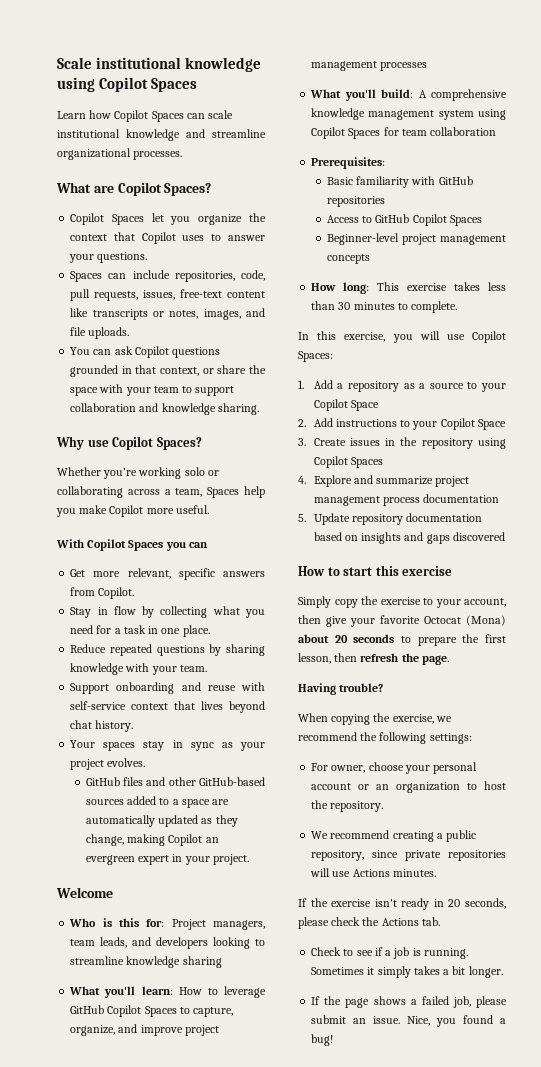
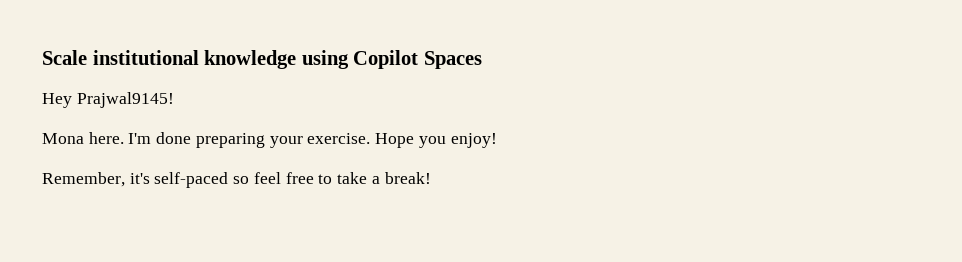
[57,110,234,122] [57,129,266,141] [57,148,183,160] [56,182,212,196] [70,213,266,225] [70,232,265,244] [69,252,148,263] [70,270,265,282] [70,289,265,301] [70,308,265,320] [70,327,130,339] [70,346,221,358] [70,365,266,377] [70,384,235,396] [70,403,259,415] [56,436,202,450] [57,467,219,479] [57,486,265,498] [56,505,209,517] [56,539,208,551] [70,568,265,580] [70,587,135,599] [70,606,265,618] [70,625,210,637] [70,644,265,656] [70,663,207,675] [70,682,265,694] [70,701,265,713] [70,720,134,732] [70,740,265,751] [70,758,146,770] [85,777,265,786] [85,796,230,808] [85,815,238,827] [85,834,219,846] [85,854,249,865] [56,887,113,898] [69,918,265,930] [70,937,265,949] [70,956,222,968] [69,986,266,998] [70,1005,234,1017] [70,1024,219,1036] [311,61,428,71] [310,89,507,101] [311,108,506,120] [311,127,497,139] [311,157,386,169] [326,176,473,188] [326,196,385,207] [326,214,482,226] [326,233,506,245] [326,254,370,264] [311,282,506,294] [311,301,458,313] [298,331,506,343] [298,351,333,362] [298,380,506,392] [313,399,379,411] [298,418,506,430] [298,437,506,449] [313,456,383,468] [298,475,470,487] [313,494,500,506] [298,513,483,525] [313,532,505,544] [298,565,453,576] [298,596,506,608] [298,615,506,627] [298,634,506,646] [298,653,449,665] [298,683,384,695] [298,713,452,725] [298,732,472,744] [311,762,478,774] [311,781,507,793] [311,800,384,812] [311,830,477,842] [311,850,506,861] [310,868,436,877] [298,898,506,910] [298,917,440,929] [311,947,468,959] [311,966,503,978] [311,996,507,1008] [311,1015,506,1027] [311,1034,334,1046] Learn how Copilot Spaces can scale institutional knowledge and streamline organizational processes. // What are Copilot Spaces? // Copilot Spaces let you organize the context that Copilot uses to answer your questions. // Spaces can include repositories, code, pull requests, issues, free-text content like transcripts or notes, images, and file uploads. // You can ask Copilot questions grounded in that context, or share the space with your team to support collaboration and knowledge sharing. // Why use Copilot Spaces? // Whether you’re working solo or collaborating across a team, Spaces help you make Copilot more useful. // With Copilot Spaces you can // Get more relevant, specific answers from Copilot. // Stay in flow by collecting what you need for a task in one place. // Reduce repeated questions by sharing knowledge with your team. // Support onboarding and reuse with self-service context that lives beyond chat history. // Your spaces stay in sync as your project evolves. // GitHub files and other GitHub-based sources added to a space are automatically updated as they change, making Copilot an evergreen expert in your project. // Welcome // Who is this for: Project managers, team leads, and developers looking to streamline knowledge sharing // What you'll learn: How to leverage GitHub Copilot Spaces to capture, organize, and improve project management processes // What you'll build: A comprehensive knowledge management system using Copilot Spaces for team collaboration // Prerequisites: // Basic familiarity with GitHub repositories // Access to GitHub Copilot Spaces // Beginner-level project management concepts // How long: This exercise takes less than 30 minutes to complete. // In this exercise, you will use Copilot Spaces: // 1. Add a repository as a source to your Copilot Space // 2. Add instructions to your Copilot Space // 3. Create issues in the repository using Copilot Spaces // 4. Explore and summarize project management process documentation // 5. Update repository documentation based on insights and gaps discovered // How to start this exercise // Simply copy the exercise to your account, then give your favorite Octocat (Mona) about 20 seconds to prepare the first lesson, then refresh the page. // Having trouble? // When copying the exercise, we recommend the following settings: // For owner, choose your personal account or an organization to host the repository. // We recommend creating a public repository, since private repositories will use Actions minutes. // If the exercise isn't ready in 20 seconds, please check the Actions tab. // Check to see if a job is running. Sometimes it simply takes a bit longer. // If the page shows a failed job, please submit an issue. Nice, you found a bug! -> [42,92,174,108] [42,132,497,148] [42,172,431,188] Hey Prajwal9145! // Mona here. I'm done preparing your exercise. Hope you enjoy! // Remember, it's self-paced so feel free to take a break!

